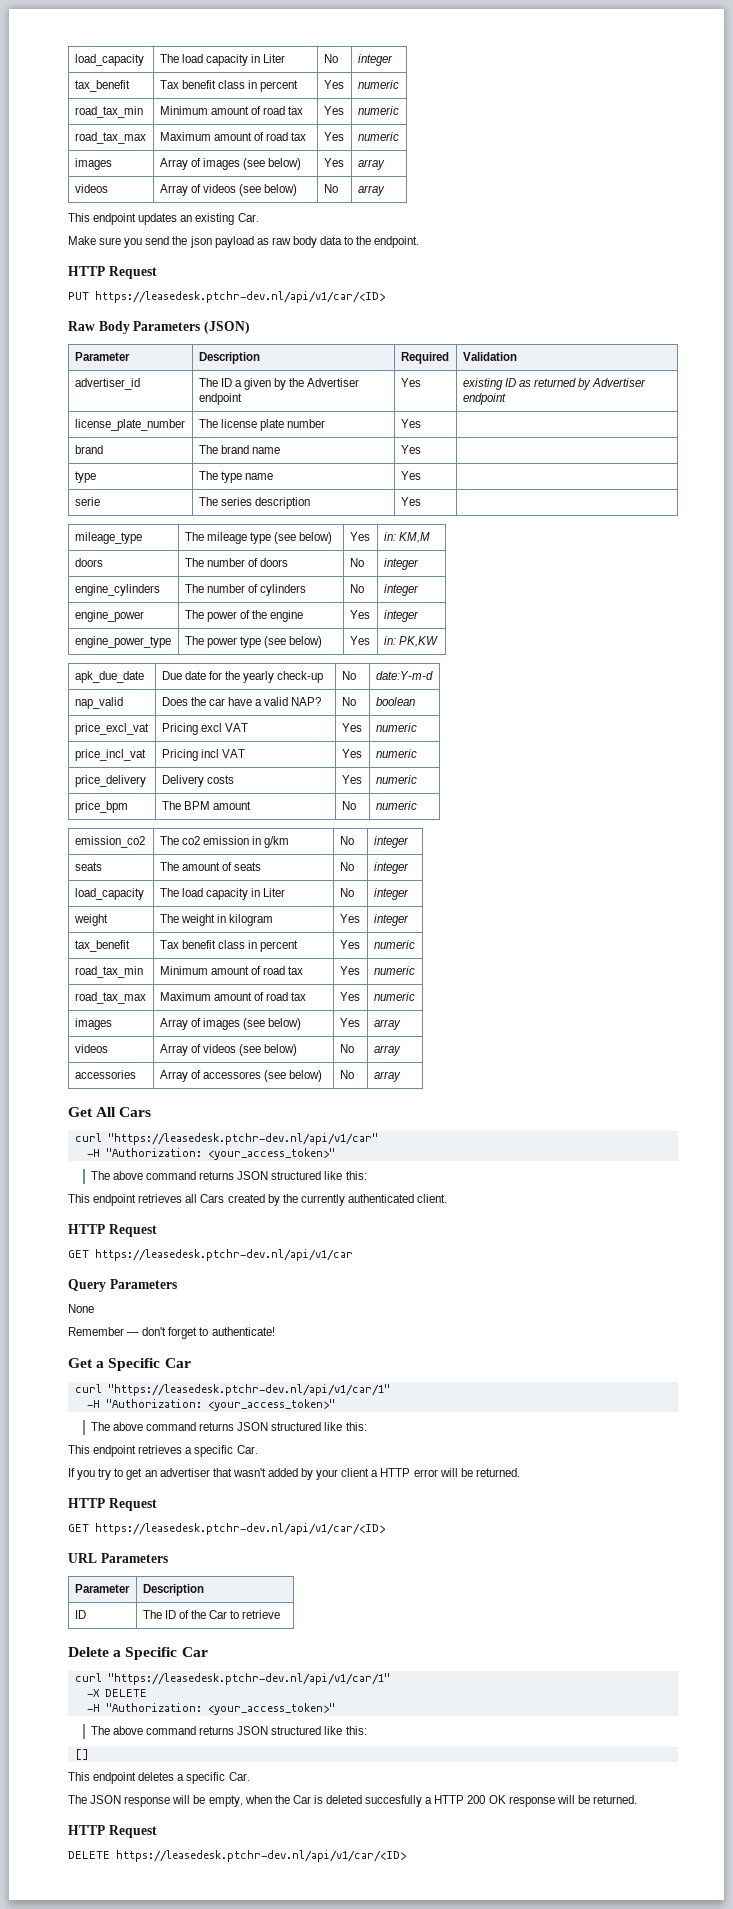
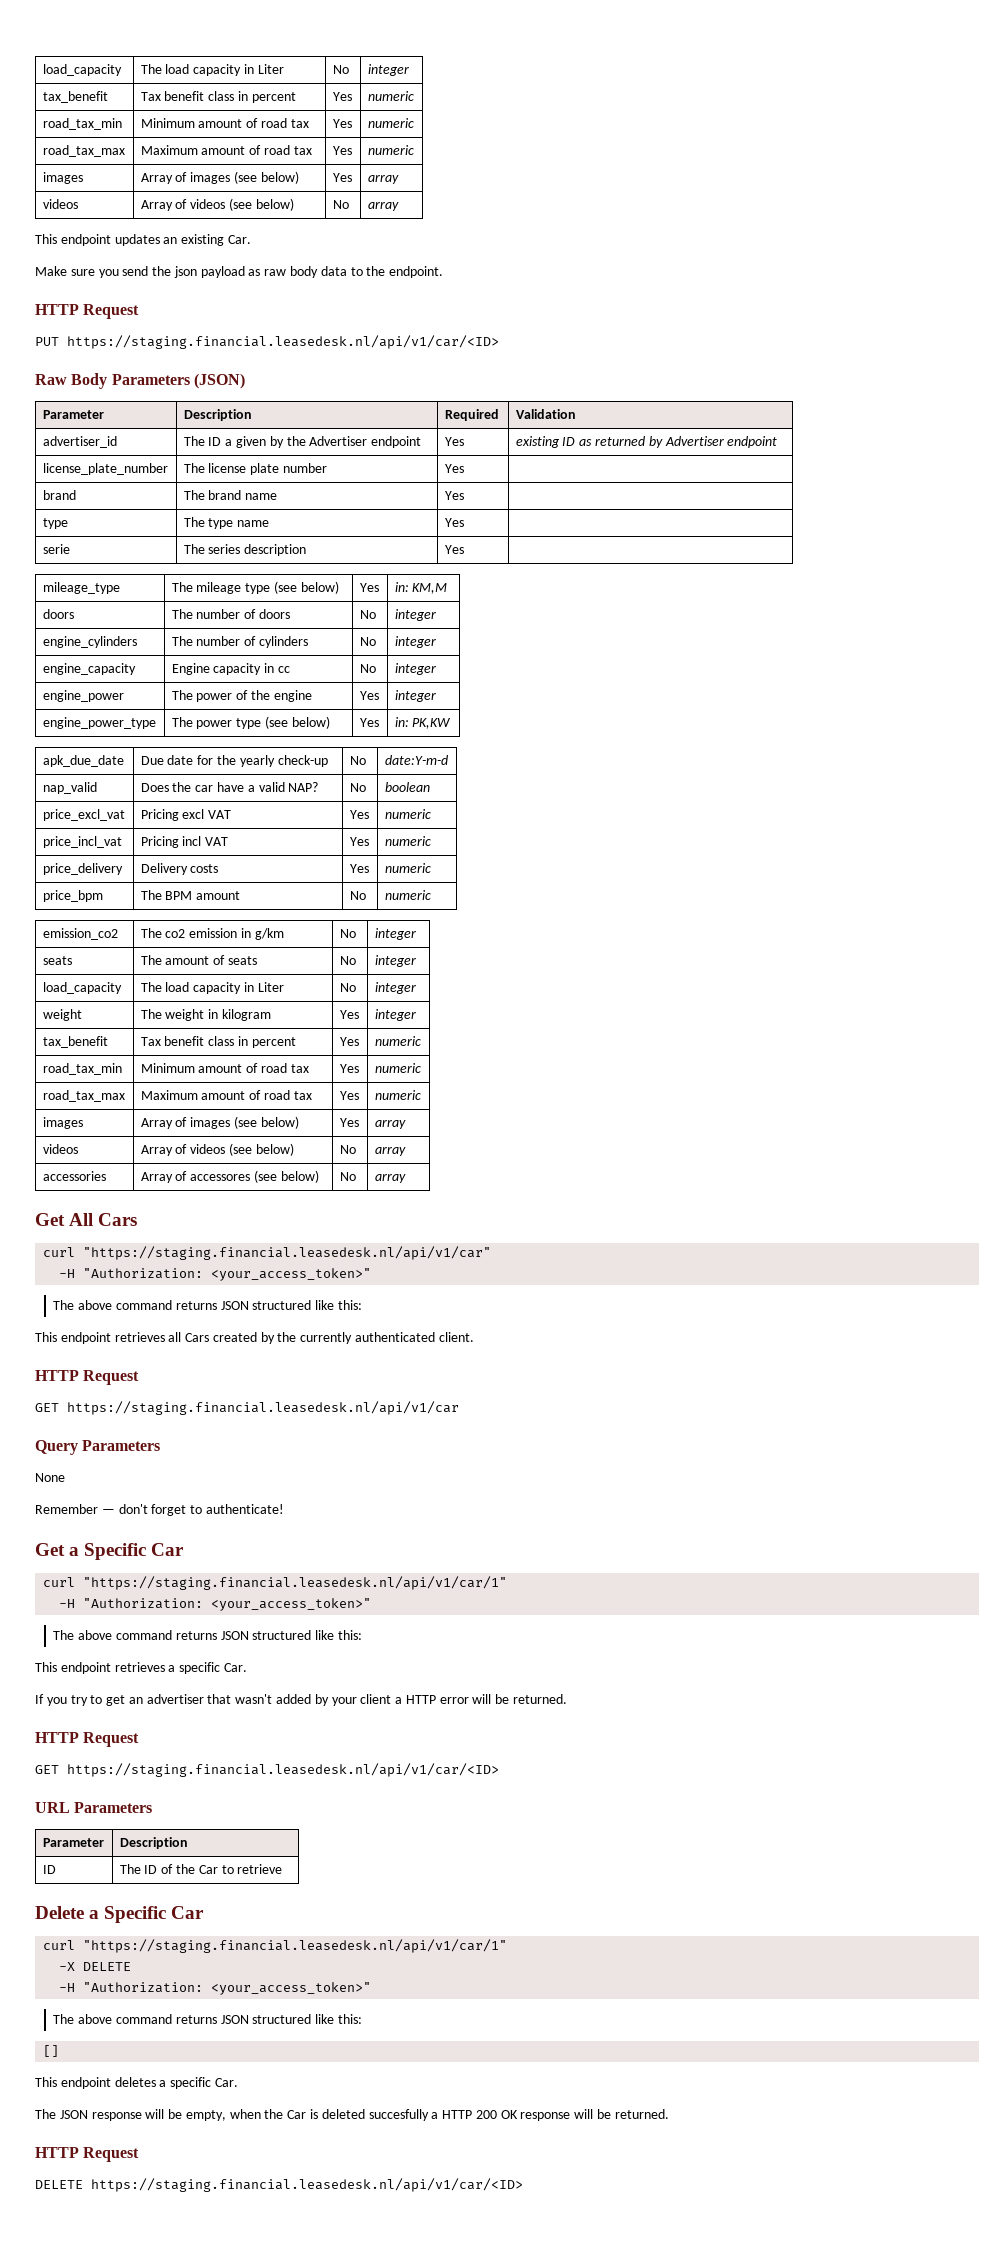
[95,291,385,303] https://leasedesk.ptchr-dev.nl/api/v1/car/<ID> -> [67,335,499,349] https://staging.financial.leasedesk.nl/api/v1/car/<ID>
(419, 590) none -> [42,663,136,675] [171,663,290,675] [359,664,376,673] [394,663,436,675] // engine_capacity | Engine capacity in cc | No | integer
[107,1133,378,1145] "https://leasedesk.ptchr-dev.nl/api/v1/car" -> [83,1246,492,1260] "https://staging.financial.leasedesk.nl/api/v1/car"
[95,1249,353,1261] https://leasedesk.ptchr-dev.nl/api/v1/car -> [67,1401,459,1415] https://staging.financial.leasedesk.nl/api/v1/car
[107,1384,390,1396] "https://leasedesk.ptchr-dev.nl/api/v1/car/1" -> [83,1576,508,1590] "https://staging.financial.leasedesk.nl/api/v1/car/1"
[95,1523,385,1535] https://leasedesk.ptchr-dev.nl/api/v1/car/<ID> -> [67,1763,499,1777] https://staging.financial.leasedesk.nl/api/v1/car/<ID>
[107,1673,390,1685] "https://leasedesk.ptchr-dev.nl/api/v1/car/1" -> [83,1939,508,1953] "https://staging.financial.leasedesk.nl/api/v1/car/1"
[116,1850,406,1862] https://leasedesk.ptchr-dev.nl/api/v1/car/<ID> -> [91,2178,523,2192] https://staging.financial.leasedesk.nl/api/v1/car/<ID>

